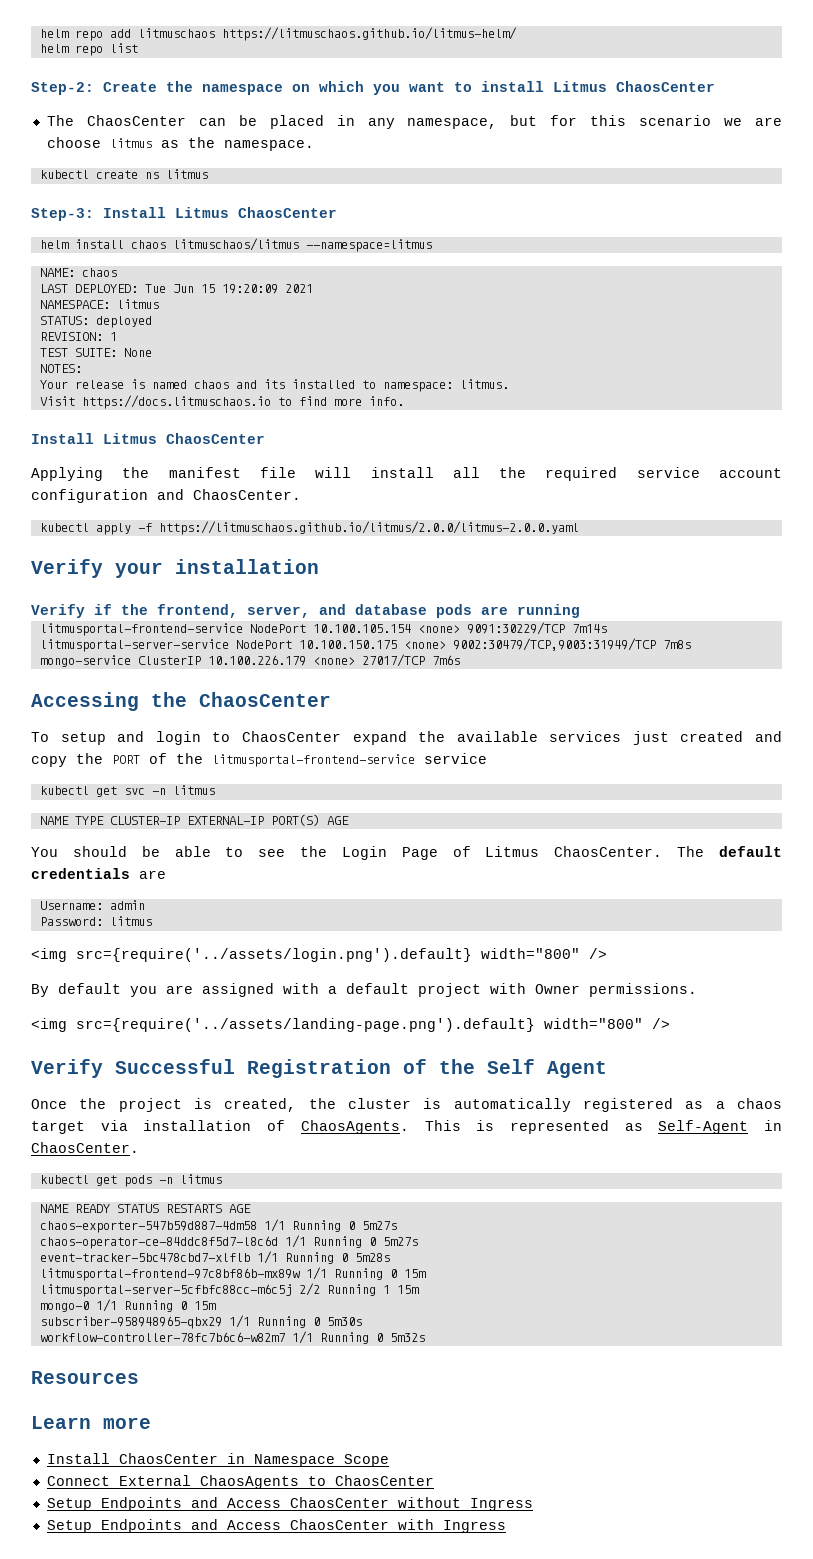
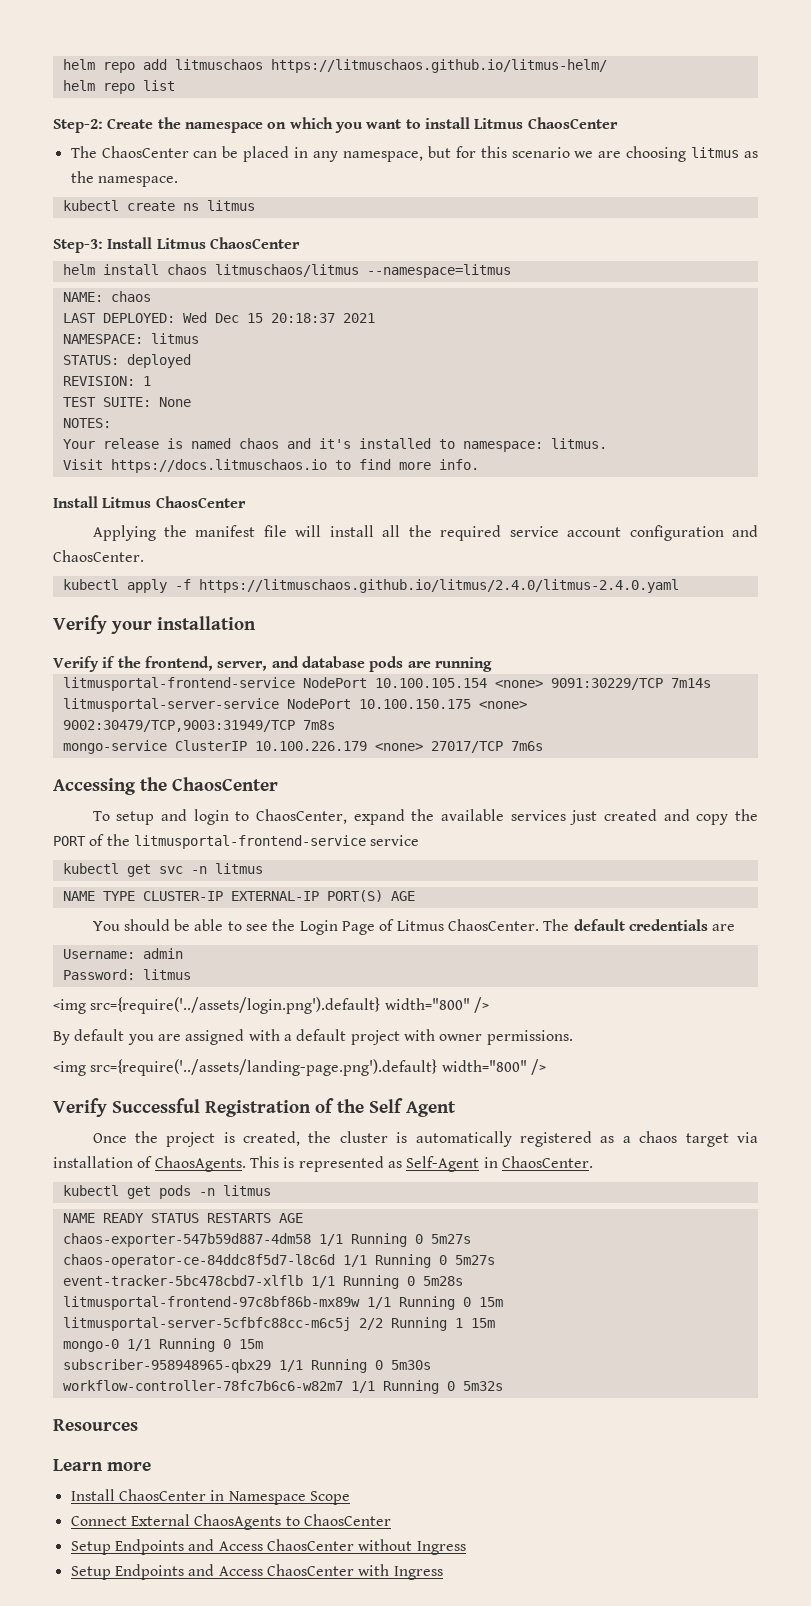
[46,137,101,148] choose -> [626,146,687,162] choosing
[144,284,278,294] Tue Jun 15 19:20:09 -> [182,312,335,323] Wed Dec 15 20:18:37
[263,379,285,389] its -> [318,438,351,449] it's
[158,521,579,535] https://litmuschaos.github.io/litmus/2.0.0/litmus-2.0.0.yaml -> [198,579,679,593] https://litmuschaos.github.io/litmus/2.4.0/litmus-2.4.0.yaml
[241,731,341,742] ChaosCenter -> [255,809,347,824] ChaosCenter,
[535,984,580,994] Owner -> [439,1034,483,1041] owner

